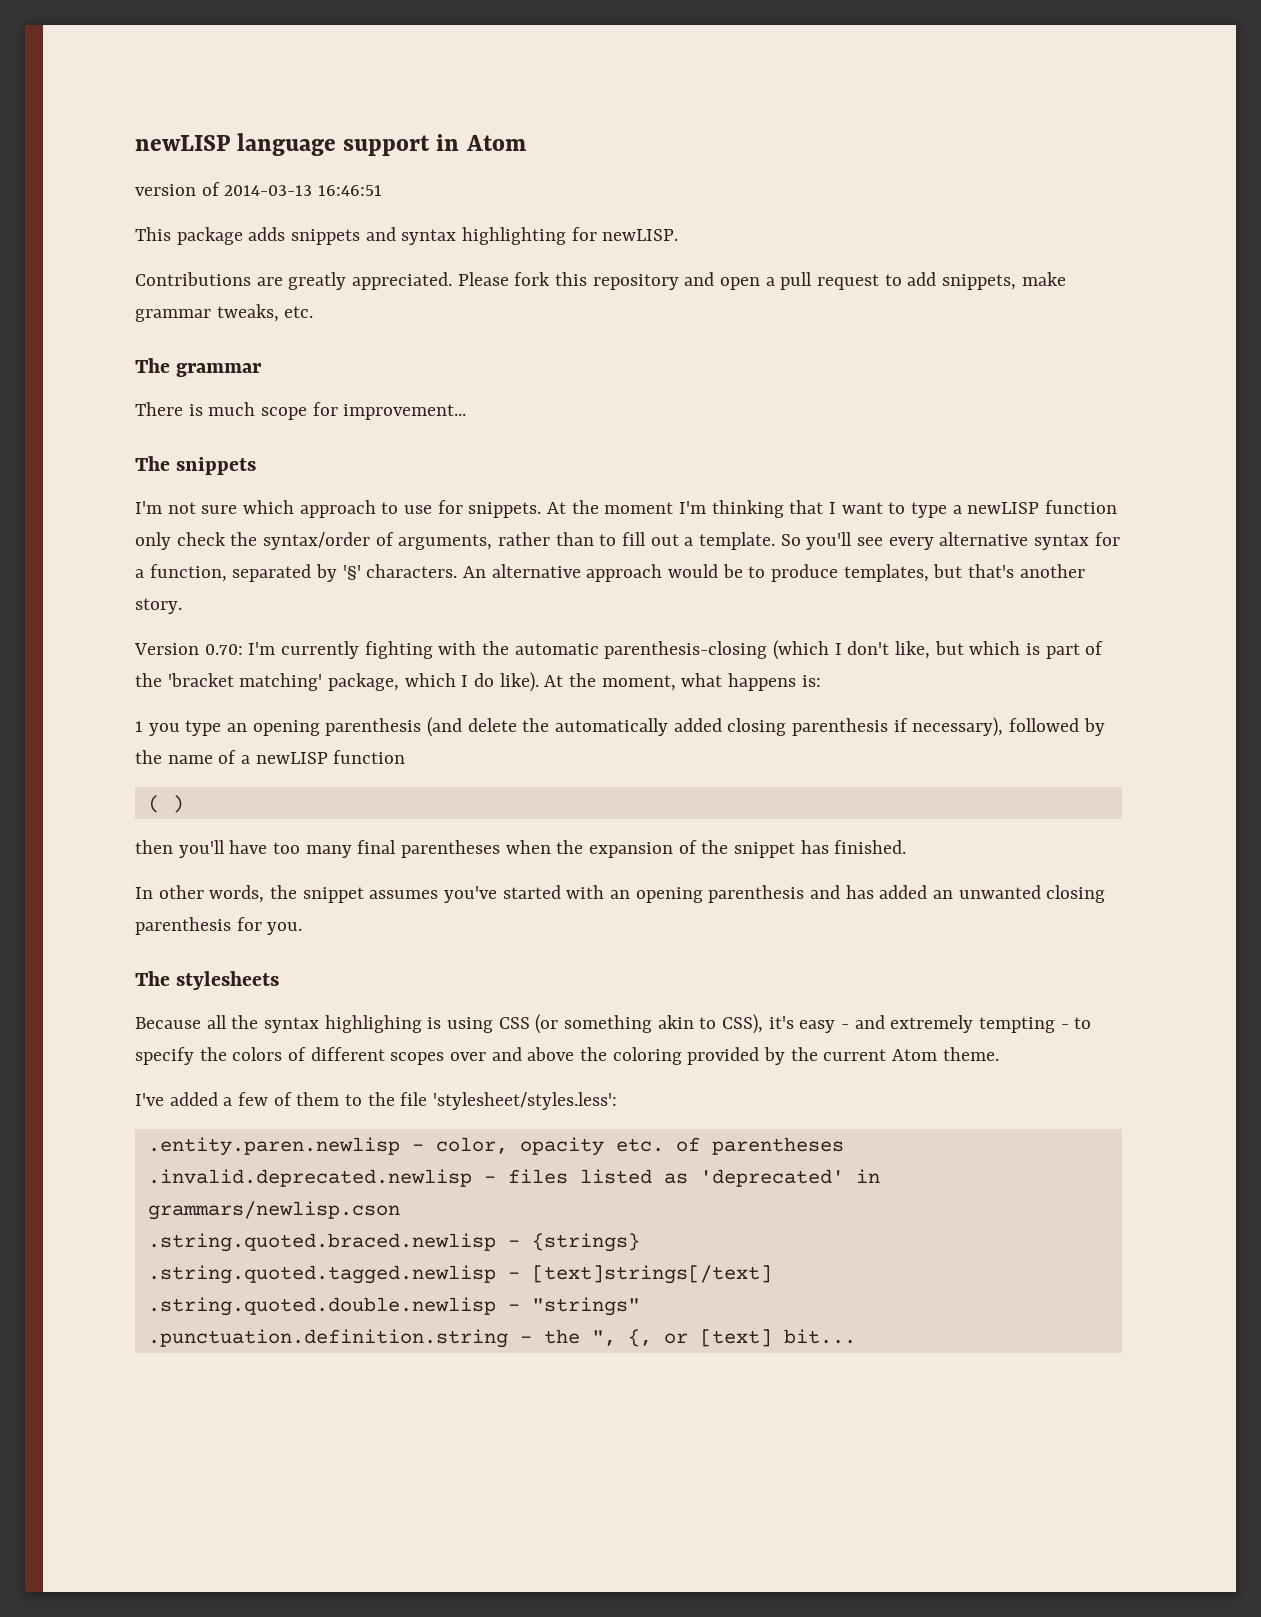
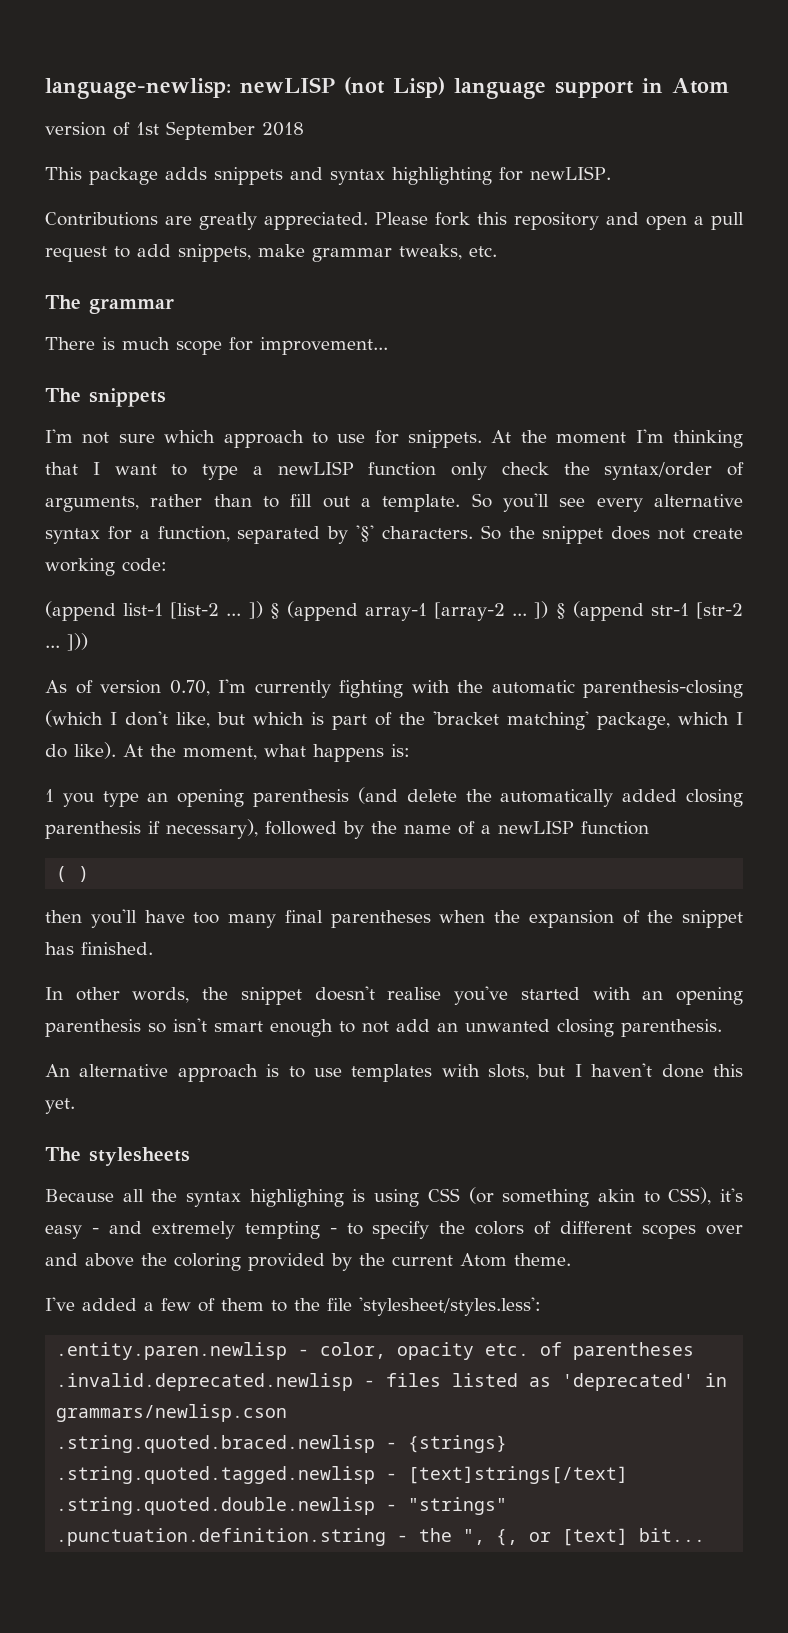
[135,135,230,151] newLISP -> [45,77,445,99] language-newlisp: newLISP (not Lisp)
[224,185,383,196] 2014-03-13 16:46:51 -> [136,121,304,140] 1st September 2018
[463,564,1085,582] [135,598,182,614] [134,643,243,655] An alternative approach would be to produce templates, but that's another story. // Version 0.70: -> [480,525,743,544] [45,558,167,576] [45,601,743,621] [45,633,88,651] [45,680,210,696] So the snippet does not create working code: // (append list-1 [list-2 ... ]) § (append array-1 [array-2 ... ]) § (append str-1 [str-2 ... ])) // As of version 0.70,
[369,890,439,899] assumes -> [314,986,442,1001] doesn't realise
[810,885,1106,903] [135,917,303,935] and has added an unwanted closing parenthesis for you. -> [148,1018,722,1037] [45,1063,743,1082] [45,1098,75,1114] so isn't smart enough to not add an unwanted closing parenthesis. // An alternative approach is to use templates with slots, but I haven't done this yet.

